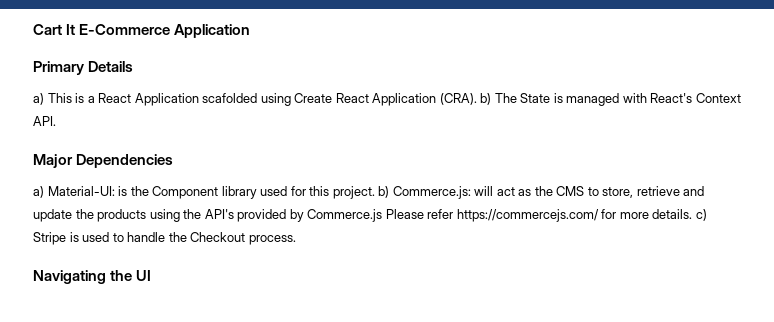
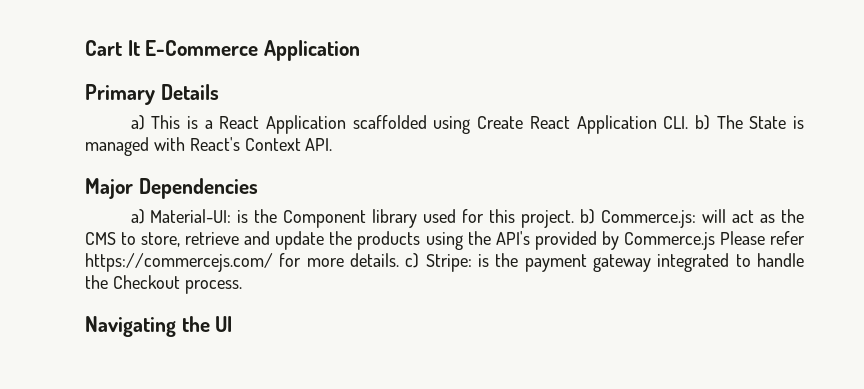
[202,93,258,103] scafolded -> [352,115,427,129] scaffolded
[439,93,477,105] (CRA). -> [663,116,689,129] CLI.
[33,232,110,245] Stripe is used -> [425,253,730,272] Stripe: is the payment gateway integrated

